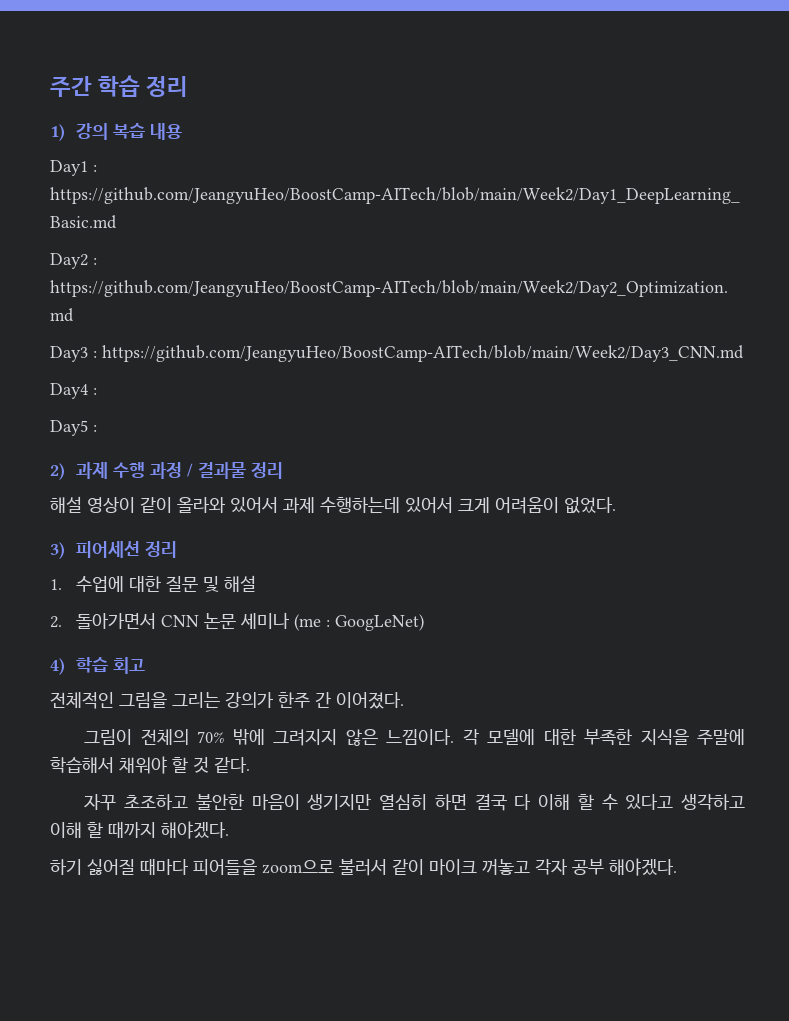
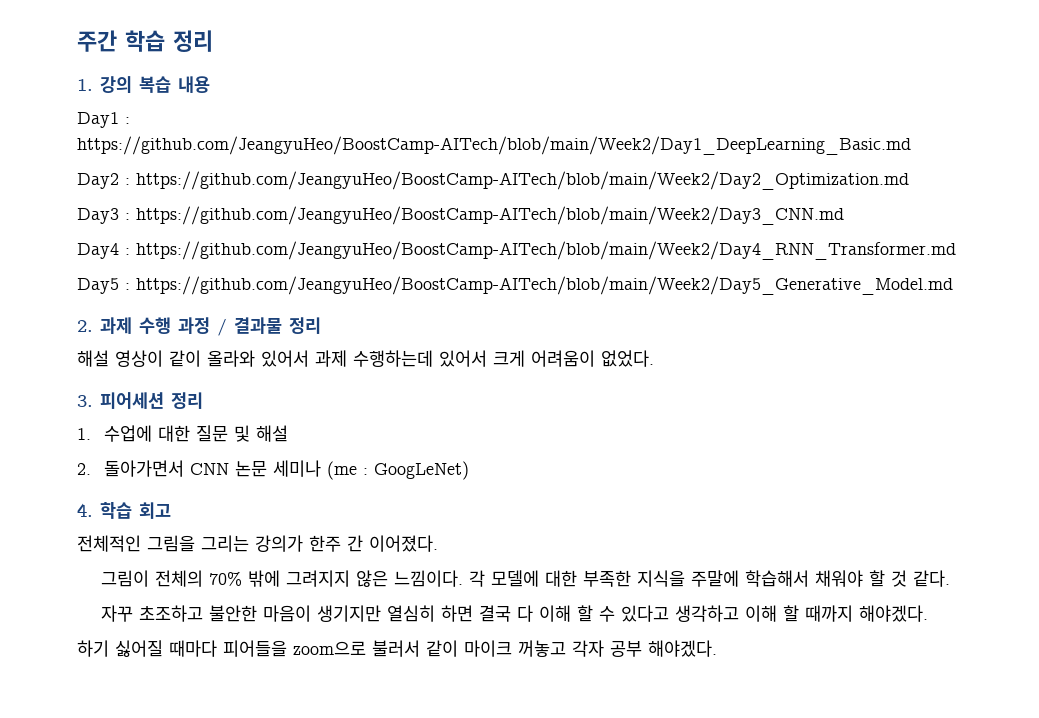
[50,124,65,141] 1) -> [77,79,93,91] 1.
(97, 391) none -> [136,241,956,260] https://github.com/JeangyuHeo/BoostCamp-AITech/blob/main/Week2/Day4_RNN_Transformer.md
[50,463,65,480] // 2) -> [136,276,953,295] [77,320,93,332] https://github.com/JeangyuHeo/BoostCamp-AITech/blob/main/Week2/Day5_Generative_Model.md // 2.
[50,542,65,559] 3) -> [77,395,93,407] 3.
[50,658,65,675] 4) -> [77,503,93,517] 4.

